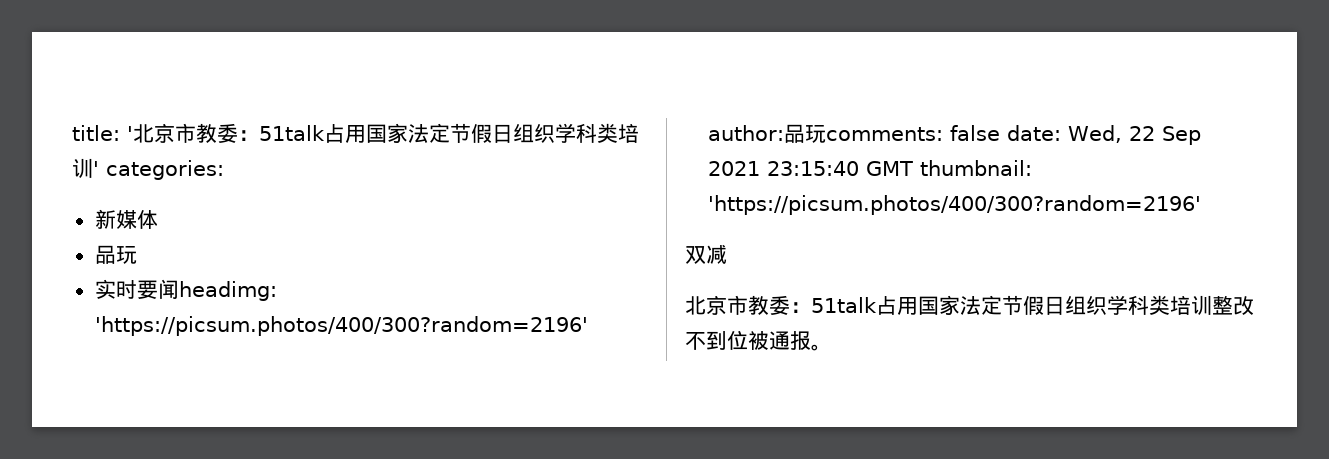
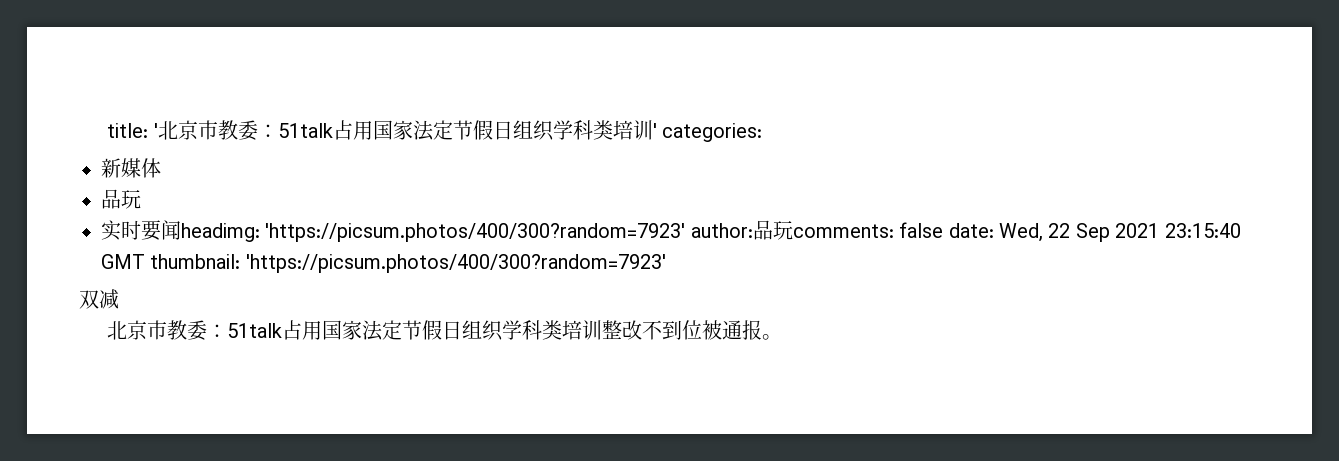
[94,316,588,336] 'https://picsum.photos/400/300?random=2196' -> [265,223,686,242] 'https://picsum.photos/400/300?random=7923'
[707,195,1201,215] 'https://picsum.photos/400/300?random=2196' -> [245,254,666,273] 'https://picsum.photos/400/300?random=7923'

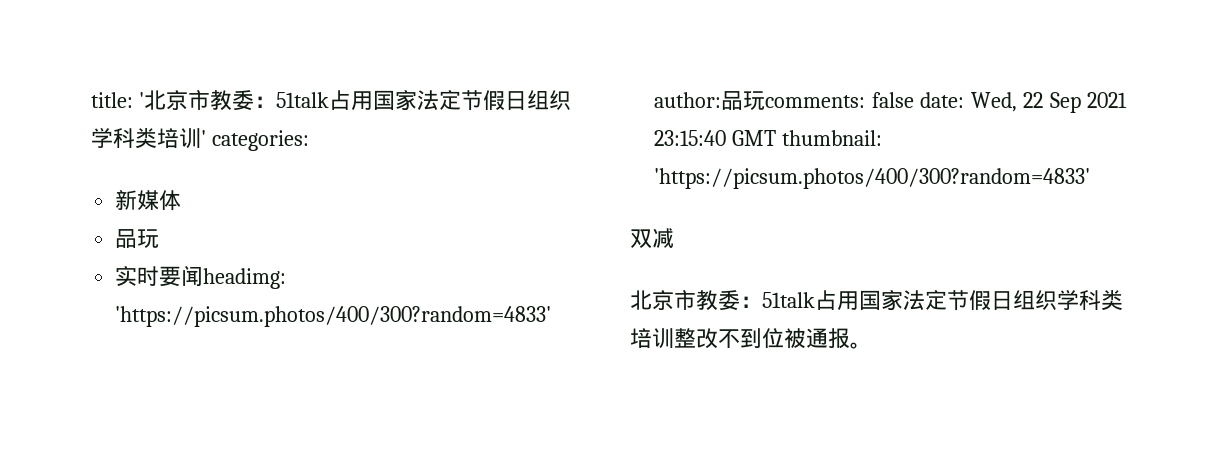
[265,223,686,242] 'https://picsum.photos/400/300?random=7923' -> [115,306,552,327] 'https://picsum.photos/400/300?random=4833'
[245,254,666,273] 'https://picsum.photos/400/300?random=7923' -> [654,168,1091,189] 'https://picsum.photos/400/300?random=4833'

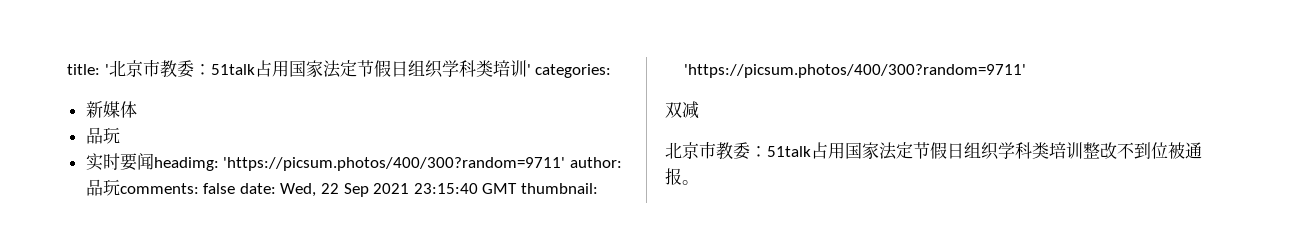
[115,306,552,327] 'https://picsum.photos/400/300?random=4833' -> [223,157,566,171] 'https://picsum.photos/400/300?random=9711'
[654,168,1091,189] 'https://picsum.photos/400/300?random=4833' -> [683,64,1026,78] 'https://picsum.photos/400/300?random=9711'

